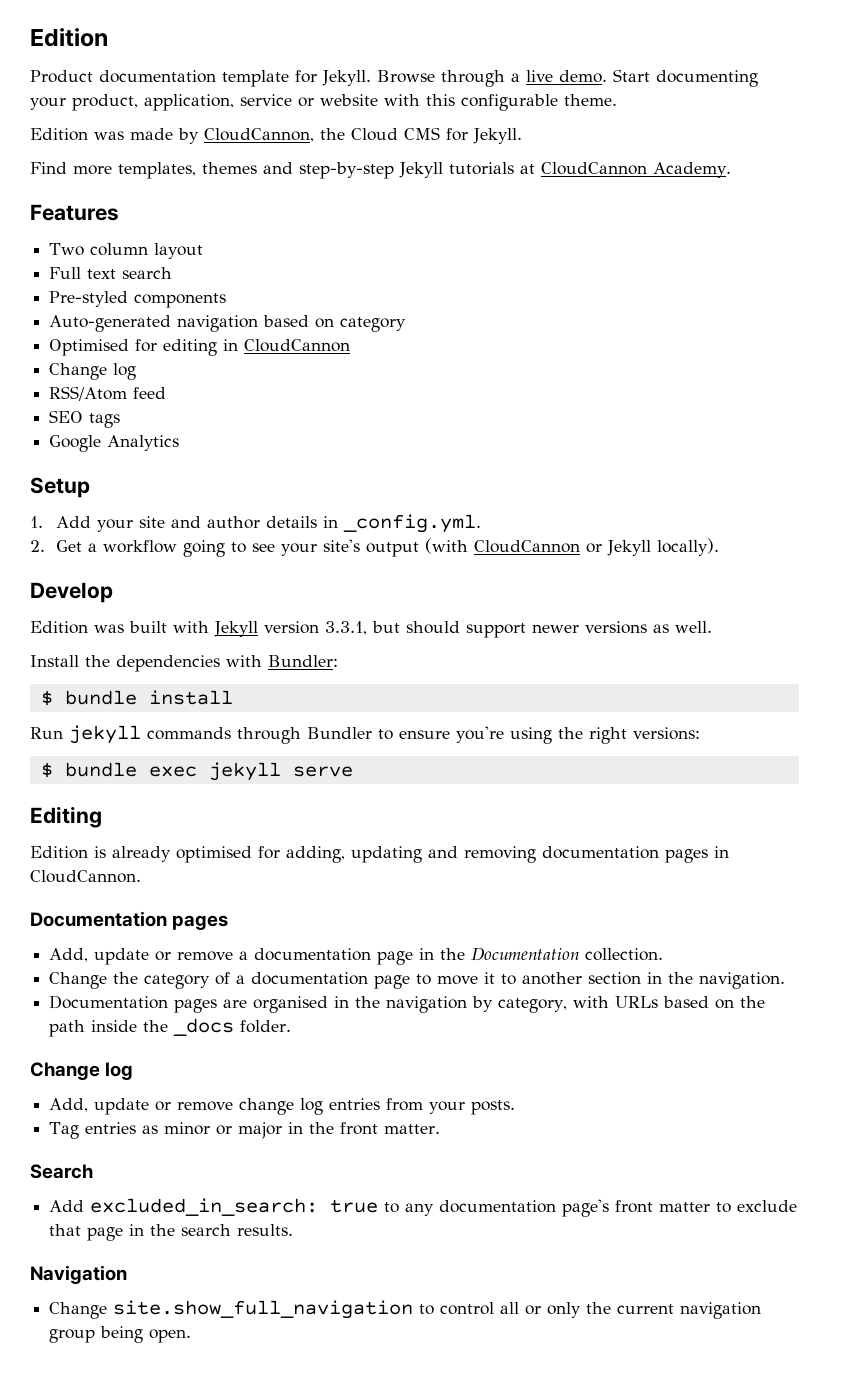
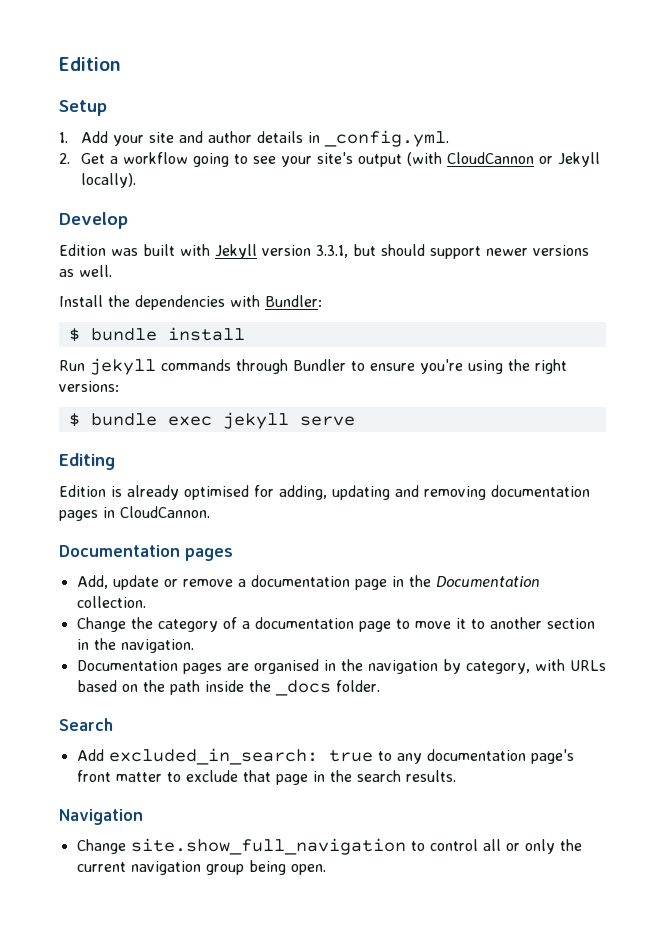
[30,28,108,47] [30,69,758,87] [30,94,617,111] [30,127,522,144] [30,162,731,179] [30,204,119,221] [49,243,204,259] [49,267,173,279] [49,291,227,308] [49,315,407,332] [49,339,351,356] [49,363,137,380] [49,386,167,401] [49,410,121,428] [49,435,180,452] Edition // Product documentation template for Jekyll. Browse through a live demo. Start documenting your product, application, service or website with this configurable theme. // Edition was made by CloudCannon, the Cloud CMS for Jekyll. // Find more templates, themes and step-by-step Jekyll tutorials at CloudCannon Academy. // Features // Two column layout // Full text search // Pre-styled components // Auto-generated navigation based on category // Optimised for editing in CloudCannon // Change log // RSS/Atom feed // SEO tags // Google Analytics -> [59,57,121,71] Edition
[30,1062,134,1080] [49,1098,516,1115] [49,1122,441,1139] // Change log // Add, update or remove change log entries from your posts. // Tag entries as minor or major in the front matter. -> (380, 686) none

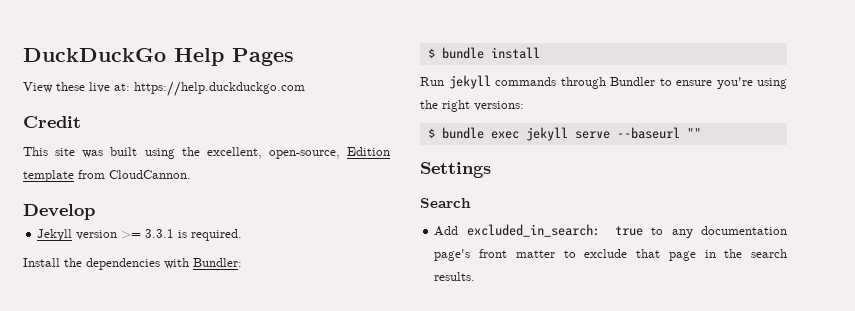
[59,57,121,71] [59,100,107,116] [59,130,449,147] [59,152,600,167] [80,173,136,188] [59,212,128,229] [59,244,589,259] [59,265,112,277] Edition // Setup // 1. Add your site and author details in _config.yml. // 2. Get a workflow going to see your site's output (with CloudCannon or Jekyll locally). // Develop // Edition was built with Jekyll version 3.3.1, but should support newer versions as well. -> [23,48,294,66] [23,81,305,97] [23,116,81,128] [23,147,390,159] [23,170,191,182] [23,204,95,220] [37,229,243,241] DuckDuckGo Help Pages // View these live at: https://help.duckduckgo.com // Credit // This site was built using the excellent, open-source, Edition template from CloudCannon. // Develop // Jekyll version >= 3.3.1 is required.
[59,453,115,470] [59,485,590,500] [59,506,210,521] [59,545,233,561] [76,575,540,590] [76,596,146,608] [76,617,595,632] [76,638,194,653] [76,659,606,674] [76,680,380,696] // Editing // Edition is already optimised for adding, updating and removing documentation pages in CloudCannon. // Documentation pages // Add, update or remove a documentation page in the Documentation collection. // Change the category of a documentation page to move it to another section in the navigation. // Documentation pages are organised in the navigation by category, with URLs based on the path inside the _docs folder. -> [616,127,701,139] [420,162,491,178] --baseurl "" // Settings
[59,809,143,825] [76,838,582,855] [76,860,326,875] // Navigation // Change site.show_full_navigation to control all or only the current navigation group being open. -> (476, 276) none

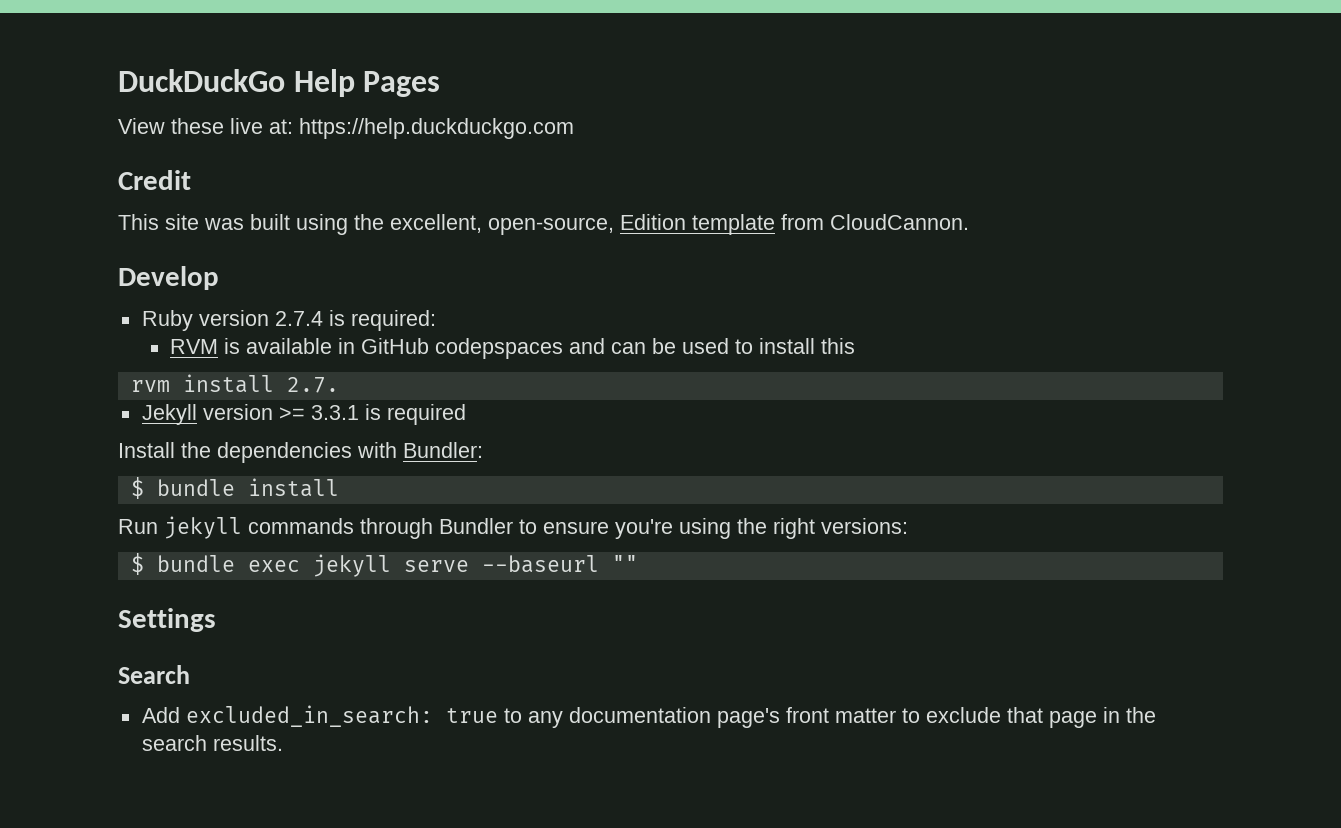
(95, 212) none -> [141,310,436,331] [169,338,855,359] [130,374,339,393] // Ruby version 2.7.4 is required: // RVM is available in GitHub codepspaces and can be used to install this // rvm install 2.7.
[191,229,243,241] required. -> [386,404,466,425] required

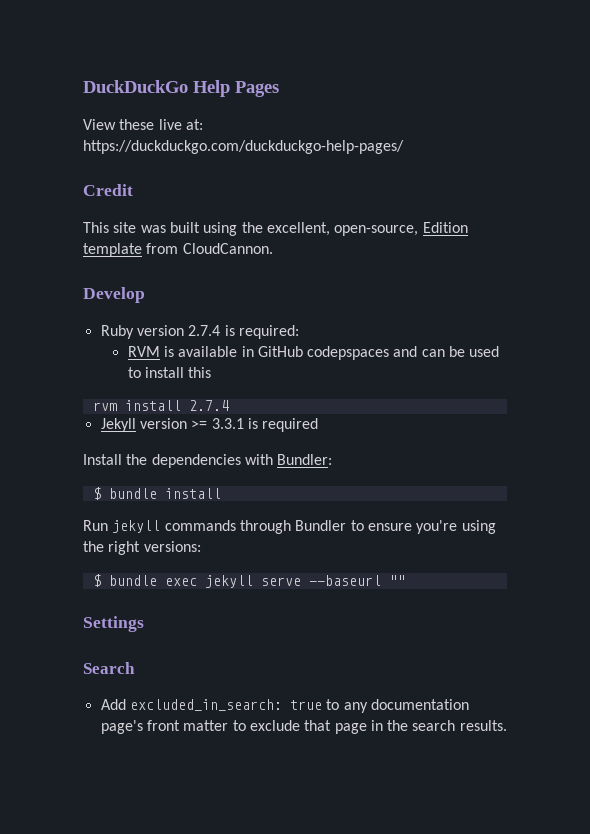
[299,118,574,139] https://help.duckduckgo.com -> [83,140,404,154] https://duckduckgo.com/duckduckgo-help-pages/
[286,377,339,393] 2.7. -> [188,400,229,411] 2.7.4

